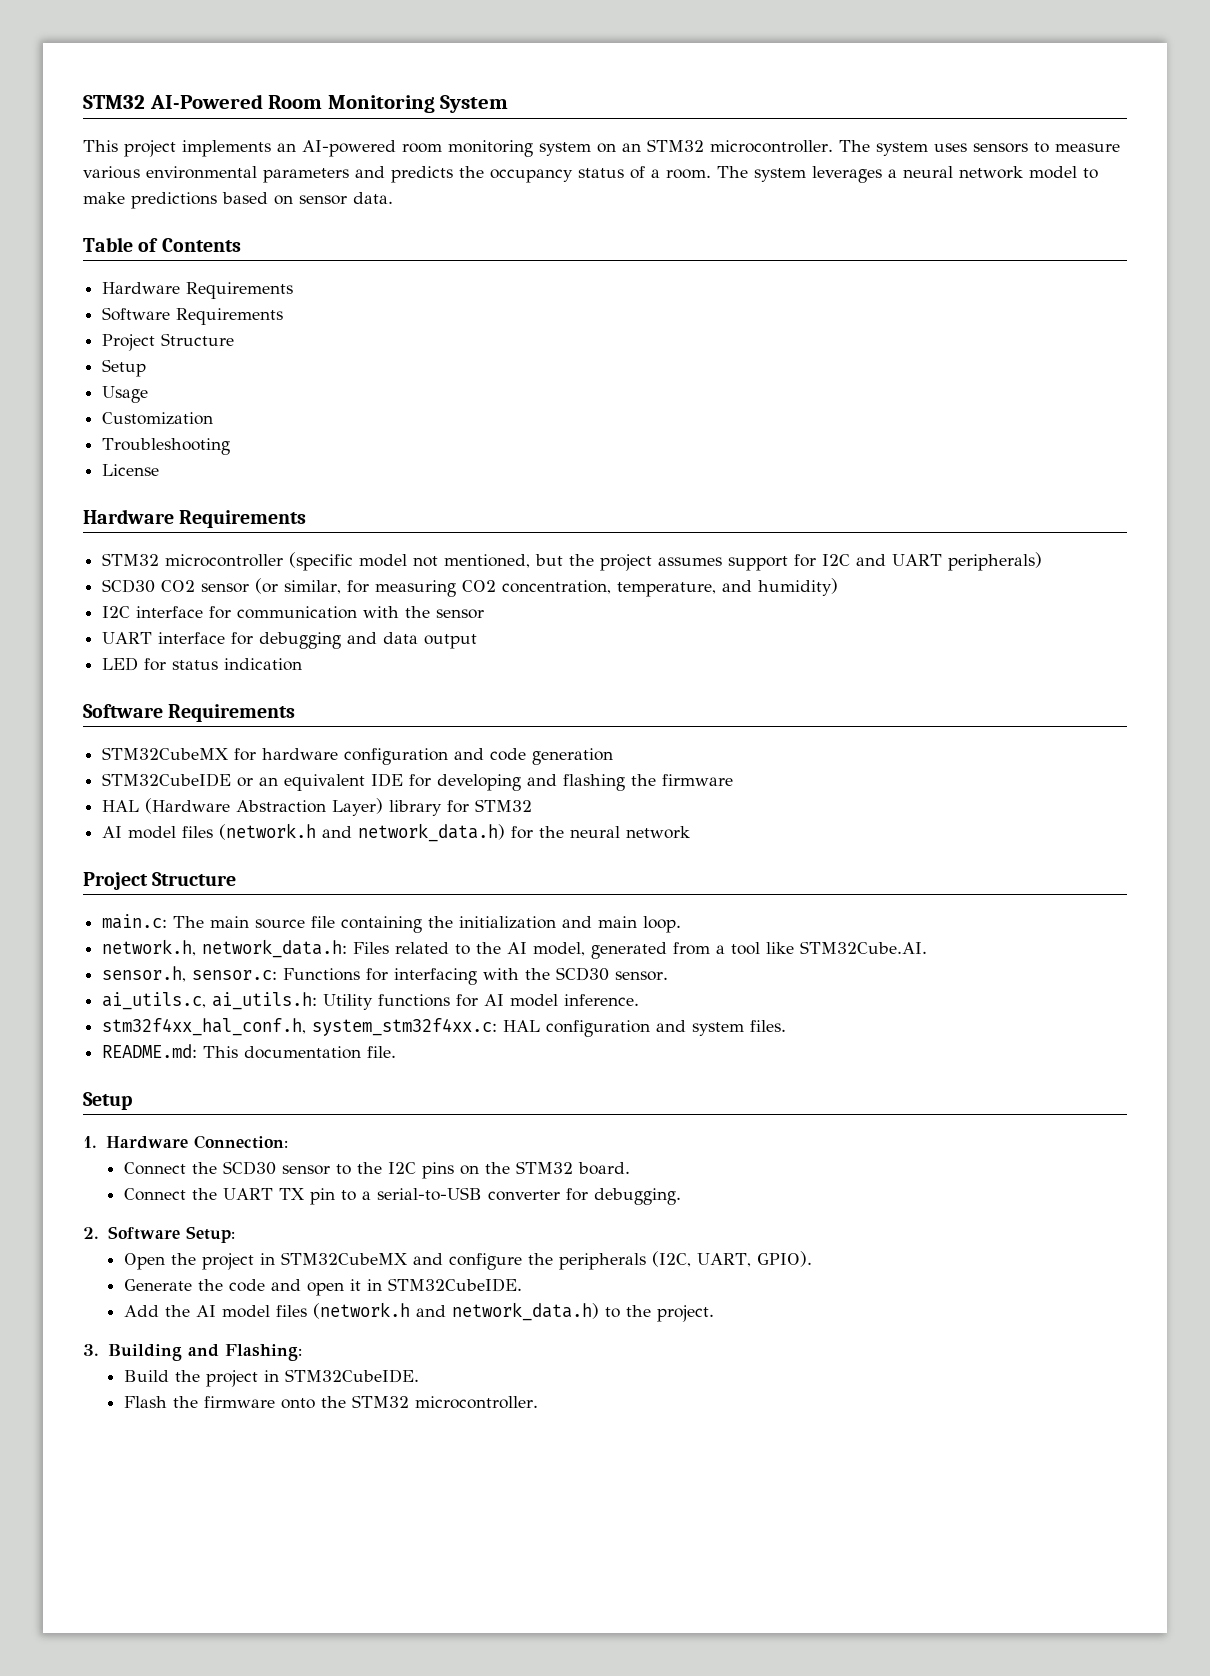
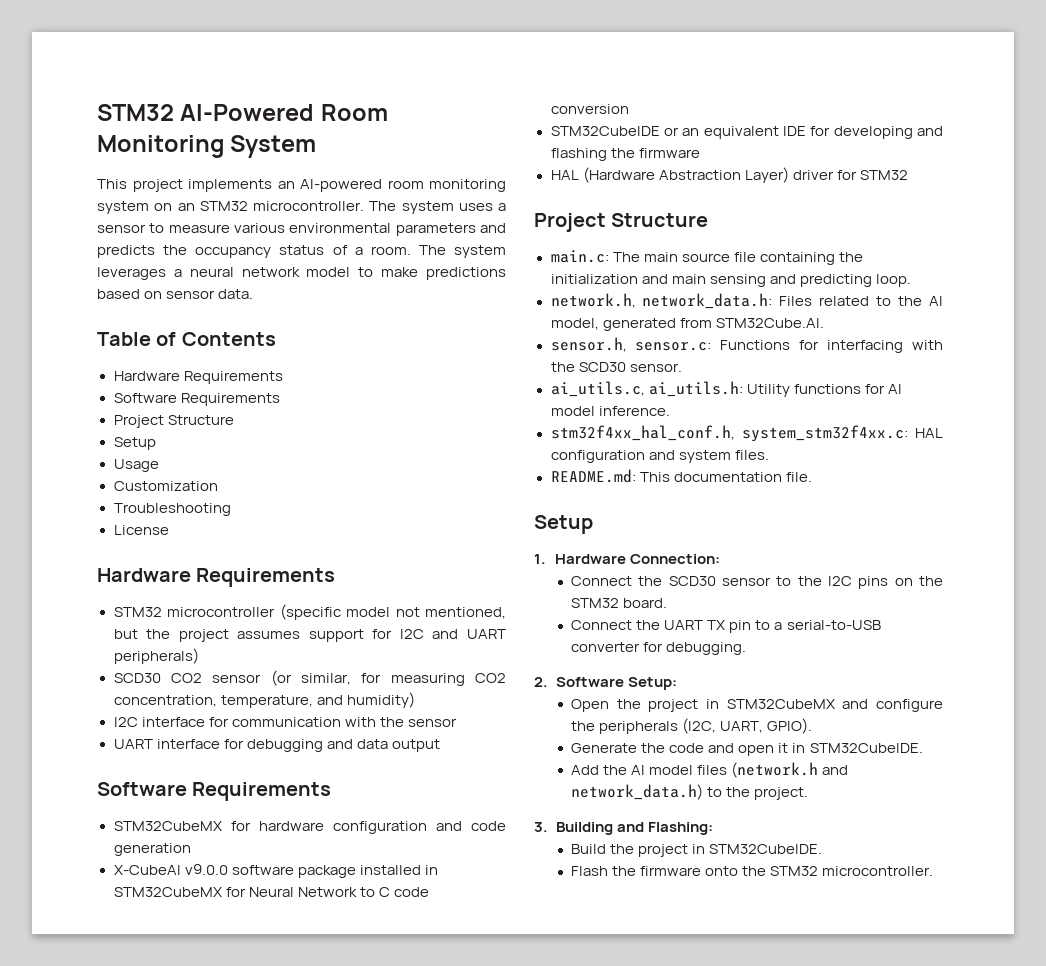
[972,143,1028,153] sensors -> [498,203,506,211] [97,224,146,233] a sensor
[102,657,303,671] // LED for status indication -> (440, 745) none
(614, 756) none -> [113,864,438,878] [113,887,429,897] [550,104,629,114] // X-CubeAI v9.0.0 software package installed in STM32CubeMX for Neural Network to C code conversion
[389,800,443,816] library -> [792,170,834,180] driver
[102,823,691,842] // AI model files (network.h and network_data.h) for the neural network -> (908, 175) none
(638, 922) none -> [709,274,872,287] sensing and predicting
[716,942,795,955] a tool like -> (712, 323) none

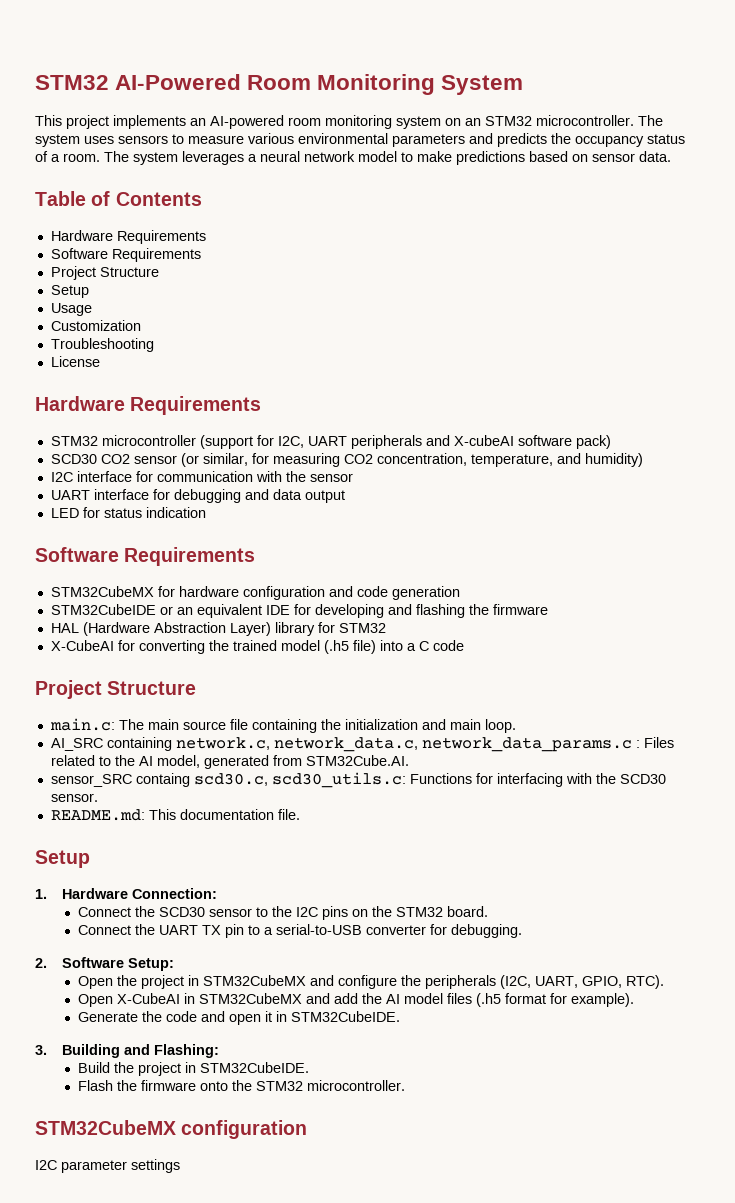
[498,203,506,211] [97,224,146,233] a sensor -> [118,135,168,144] sensors
[279,604,506,620] [113,629,506,642] [113,648,199,664] (specific model not mentioned, but the project assumes support for I2C and UART peripherals) -> [199,435,611,449] (support for I2C, UART peripherals and X-cubeAI software pack)
(440, 745) none -> [50,507,206,518] // LED for status indication
[113,864,438,878] [113,887,429,897] [550,104,629,114] // X-CubeAI v9.0.0 software package installed in STM32CubeMX for Neural Network to C code conversion -> (460, 593) none
[792,170,834,180] driver -> [274,622,315,636] library
(908, 175) none -> [50,640,464,654] // X-CubeAI for converting the trained model (.h5 file) into a C code
[709,274,911,287] [550,293,773,309] sensing and predicting loop. // network.h, network_data.h: -> [484,719,516,733] [50,737,640,752] loop. // AI_SRC containing network.c, network_data.c, network_data_params.c :
[550,337,712,352] sensor.h, sensor.c: -> [50,772,406,788] sensor_SRC containg scd30.c, scd30_utils.c:
[550,381,902,397] [550,406,670,416] [550,425,943,442] [550,450,769,463] // ai_utils.c, ai_utils.h: Utility functions for AI model inference. // stm32f4xx_hal_conf.h, system_stm32f4xx.c: HAL configuration and system files. -> (98, 797) none
[767,718,813,734] GPIO). -> [581,975,664,989] [77,993,634,1007] GPIO, RTC). // Open X-CubeAI in STM32CubeMX and add the AI model files (.h5 format for example).
[571,762,849,778] [571,784,809,800] // Add the AI model files (network.h and network_data.h) to the project. -> (400, 1016) none
(934, 871) none -> [35,1120,308,1139] [35,1159,180,1173] // STM32CubeMX configuration // I2C parameter settings

